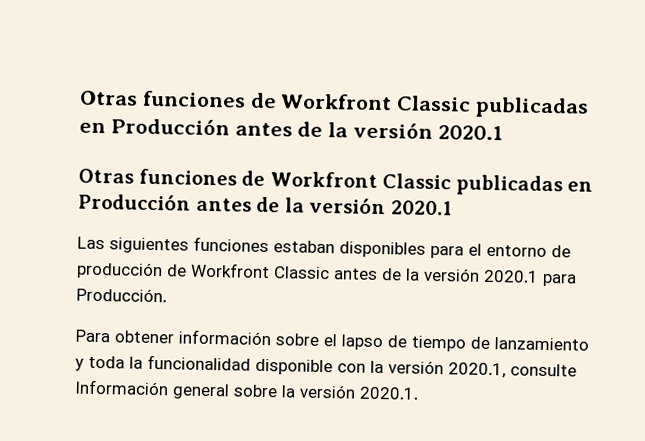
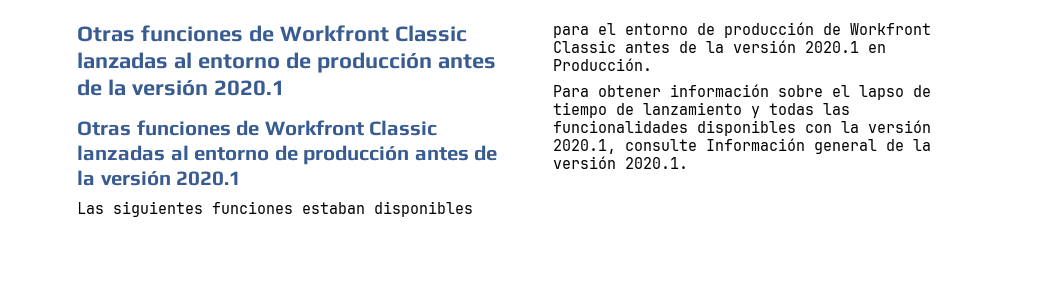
[80,90,590,119] [79,117,230,136] Otras funciones de Workfront Classic publicadas en Producción -> [77,25,467,42] [77,52,432,73] Otras funciones de Workfront Classic lanzadas al entorno de producción
[455,174,594,197] [78,192,191,211] publicadas en Producción -> [77,145,410,165] lanzadas al entorno de producción
[542,273,577,287] para -> [868,44,886,53] en
[88,354,333,376] toda la funcionalidad disponible -> [769,103,850,115] [553,120,796,136] todas las funcionalidades disponibles
[233,384,278,398] sobre -> [886,139,904,151] de

